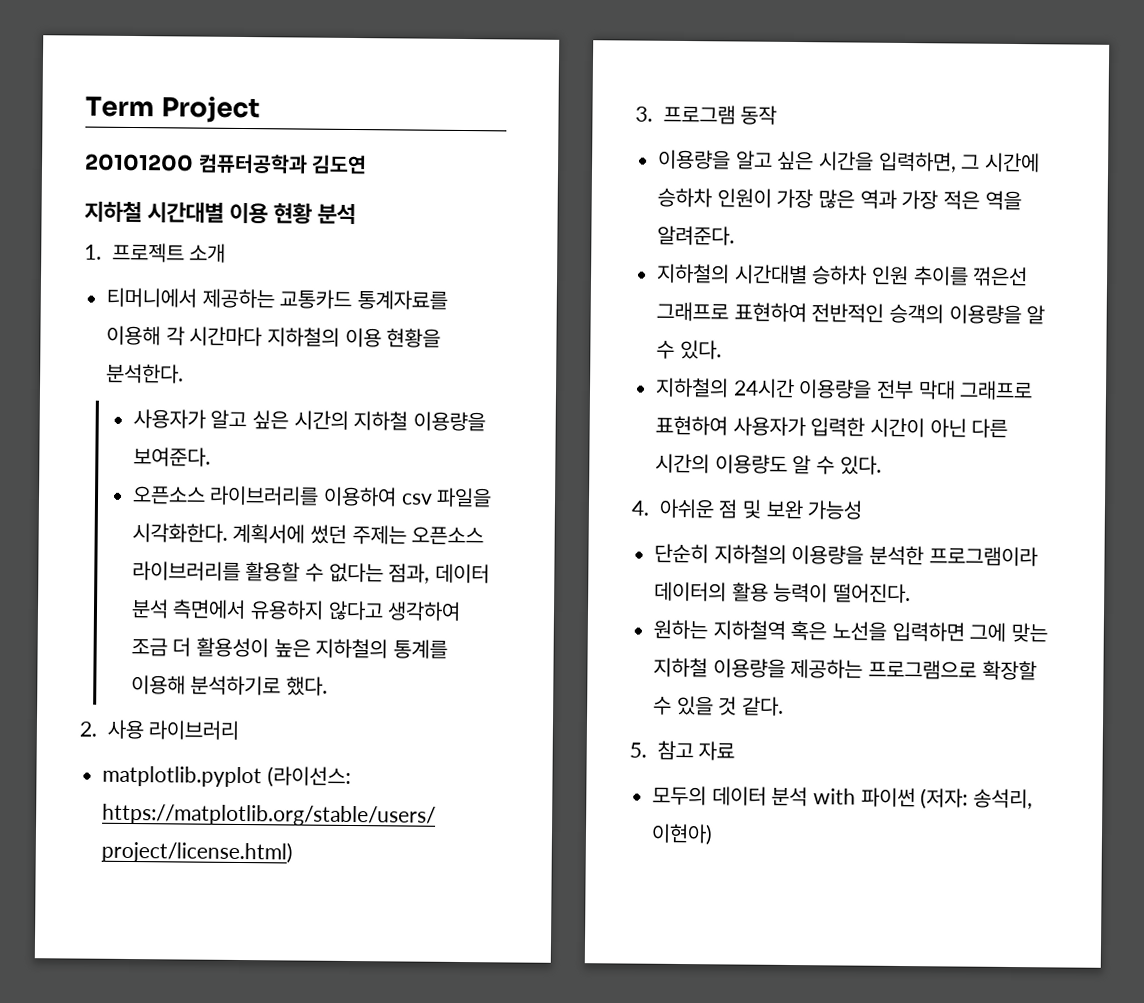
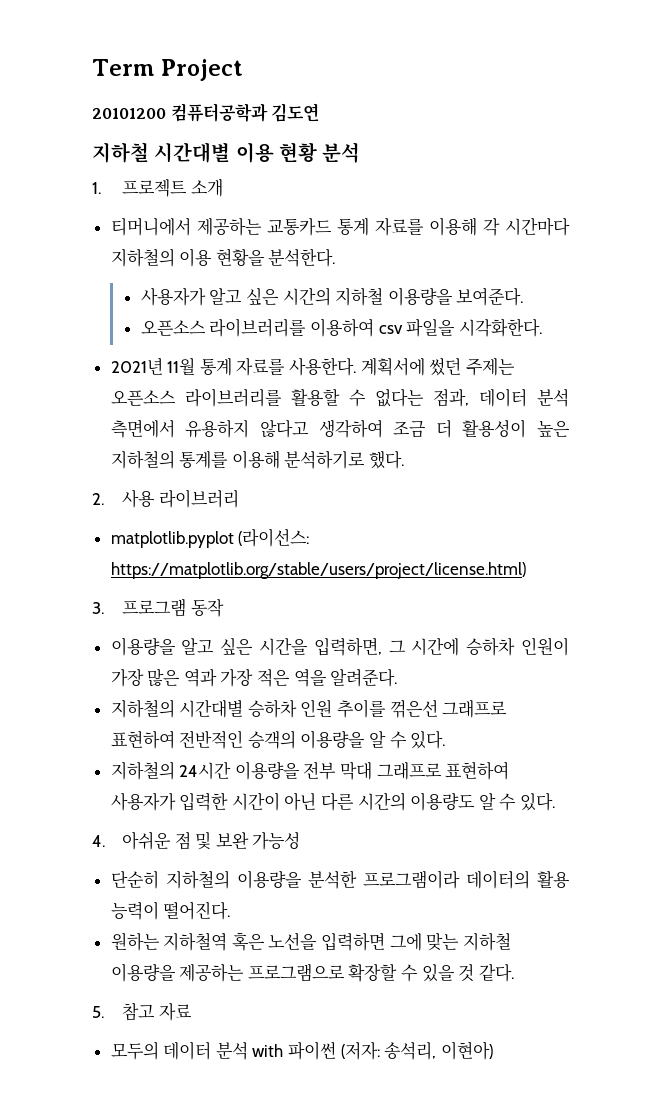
[357,290,449,310] 통계자료를 -> [336,217,424,236] 통계 자료를
(228, 533) none -> [110,357,357,376] // 2021년 11월 통계 자료를 사용한다.

